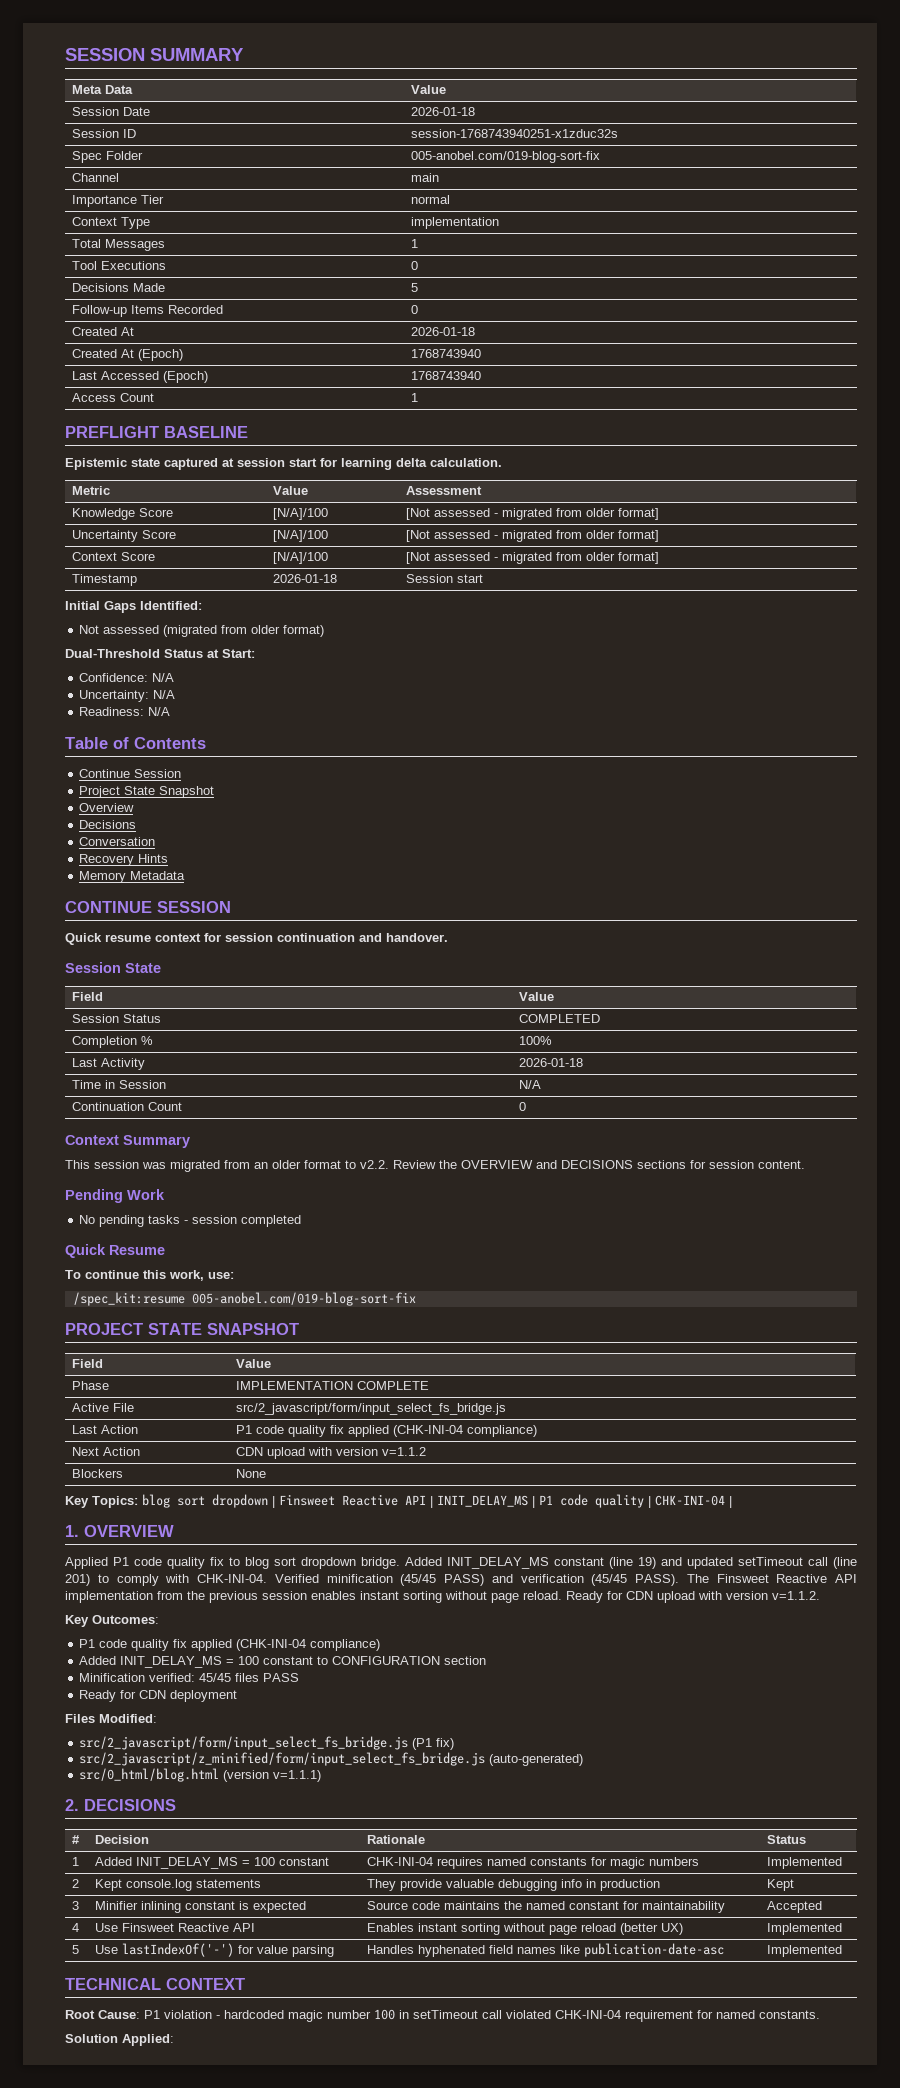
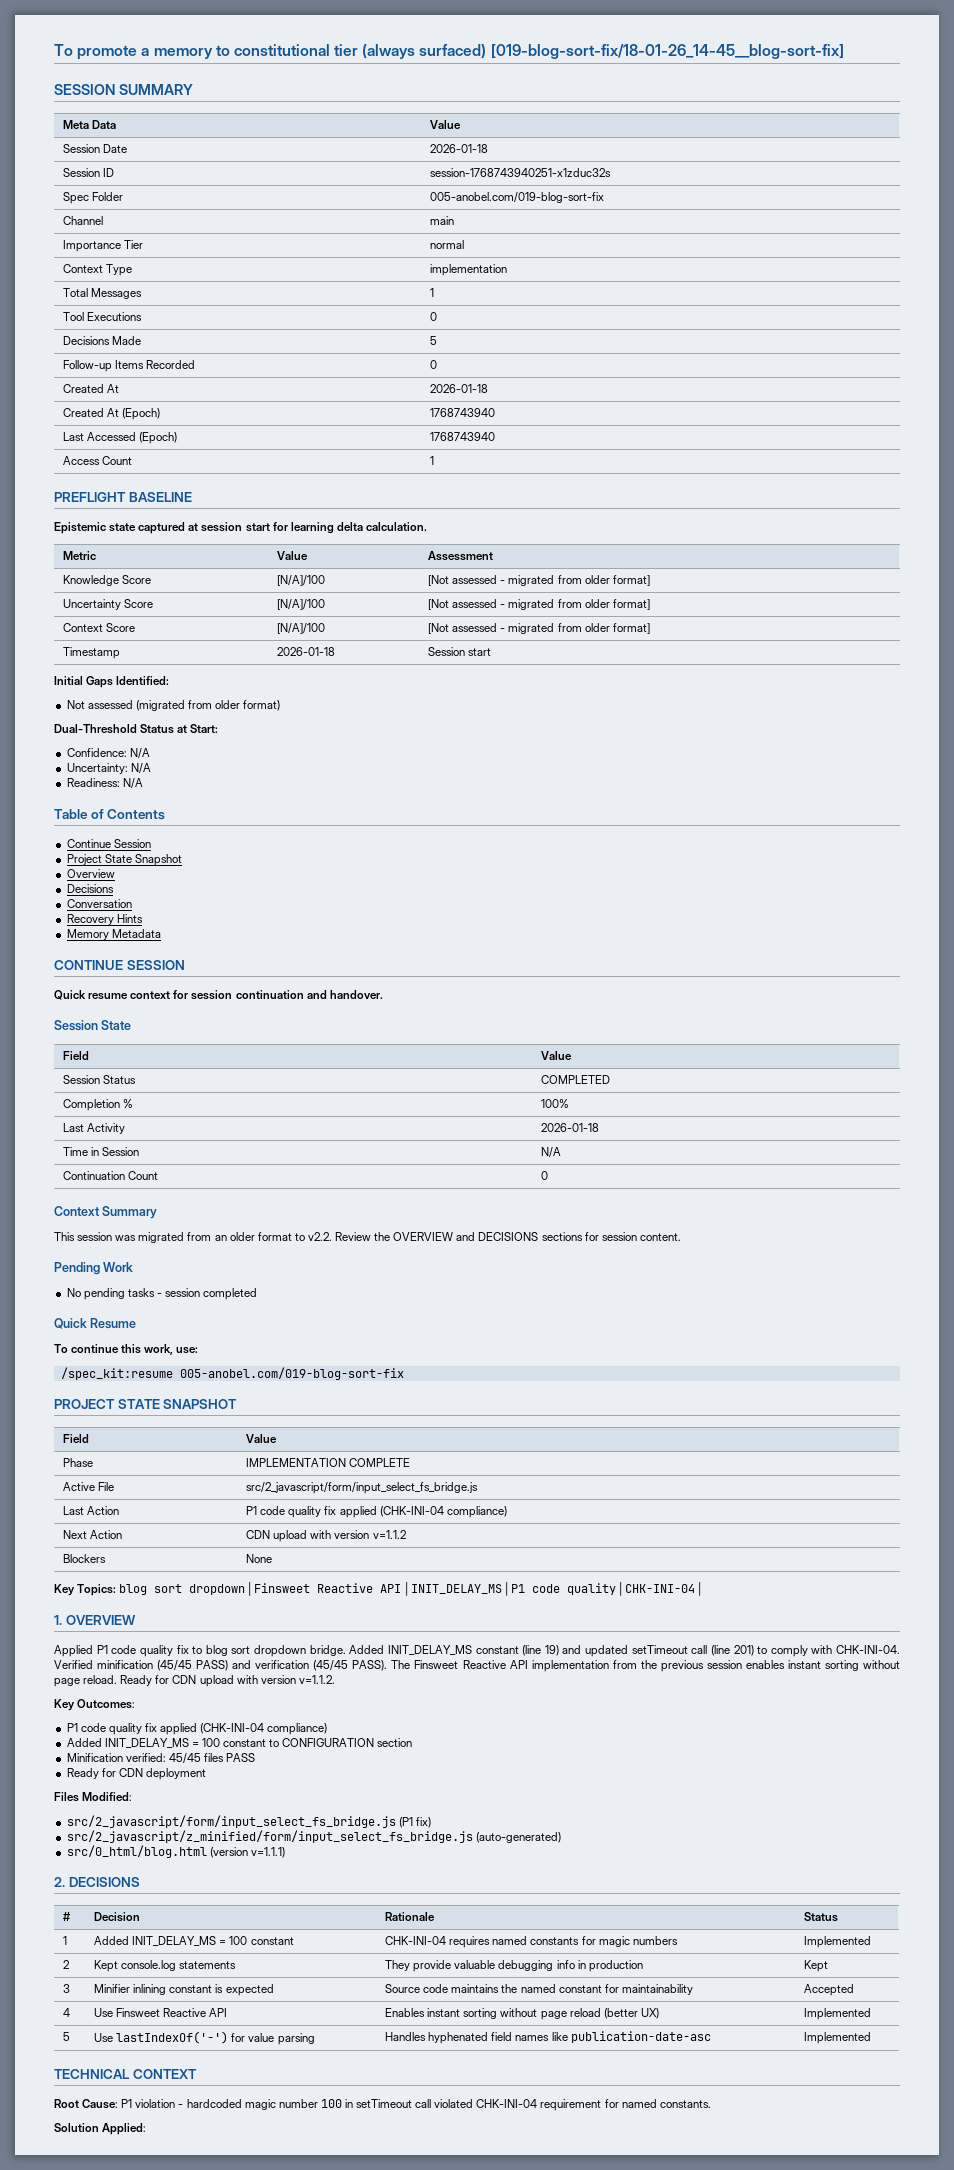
(65, 54) none -> [54,44,844,60] To promote a memory to constitutional tier (always surfaced) [019-blog-sort-fix/18-01-26_14-45__blog-sort-fix] //

